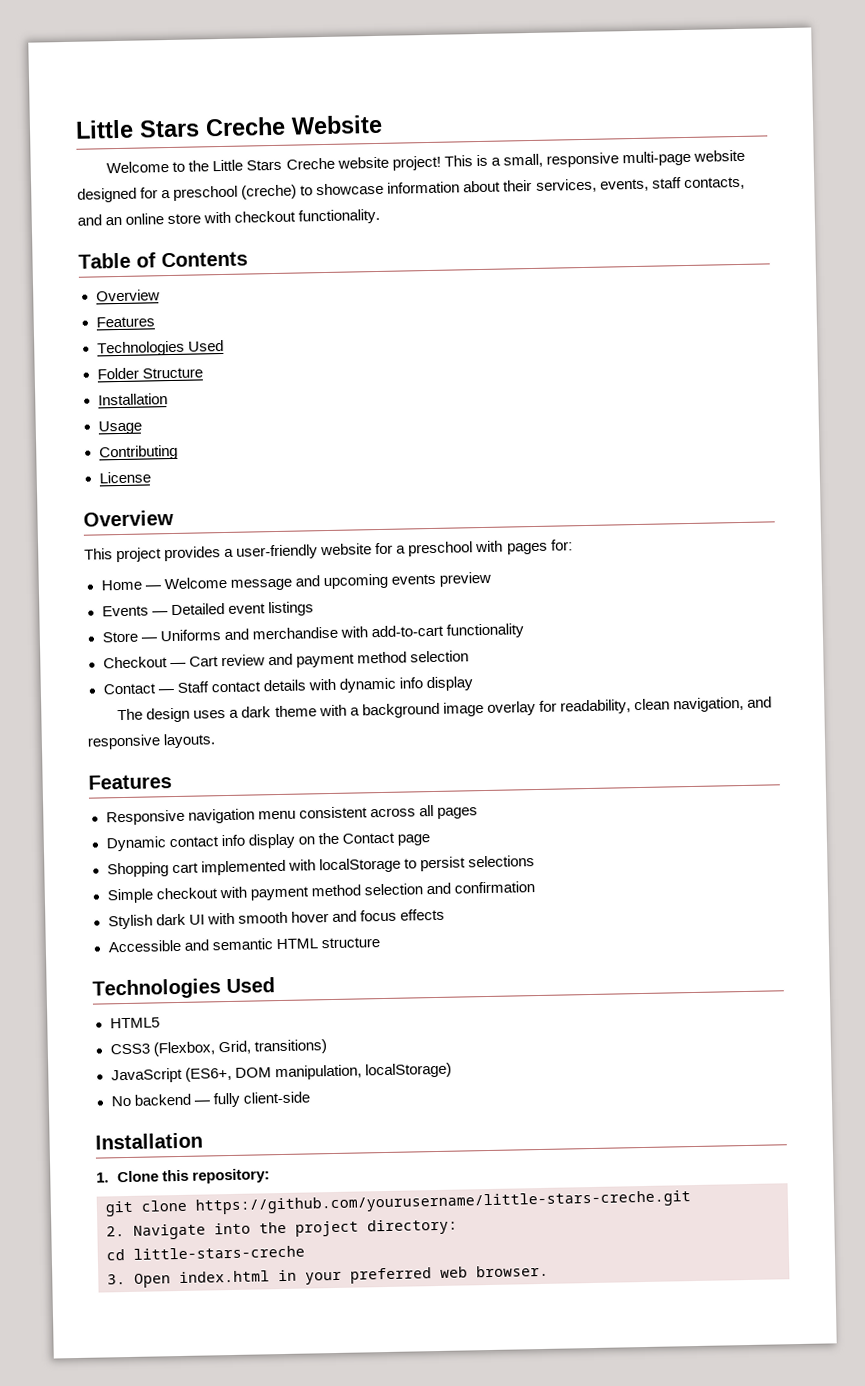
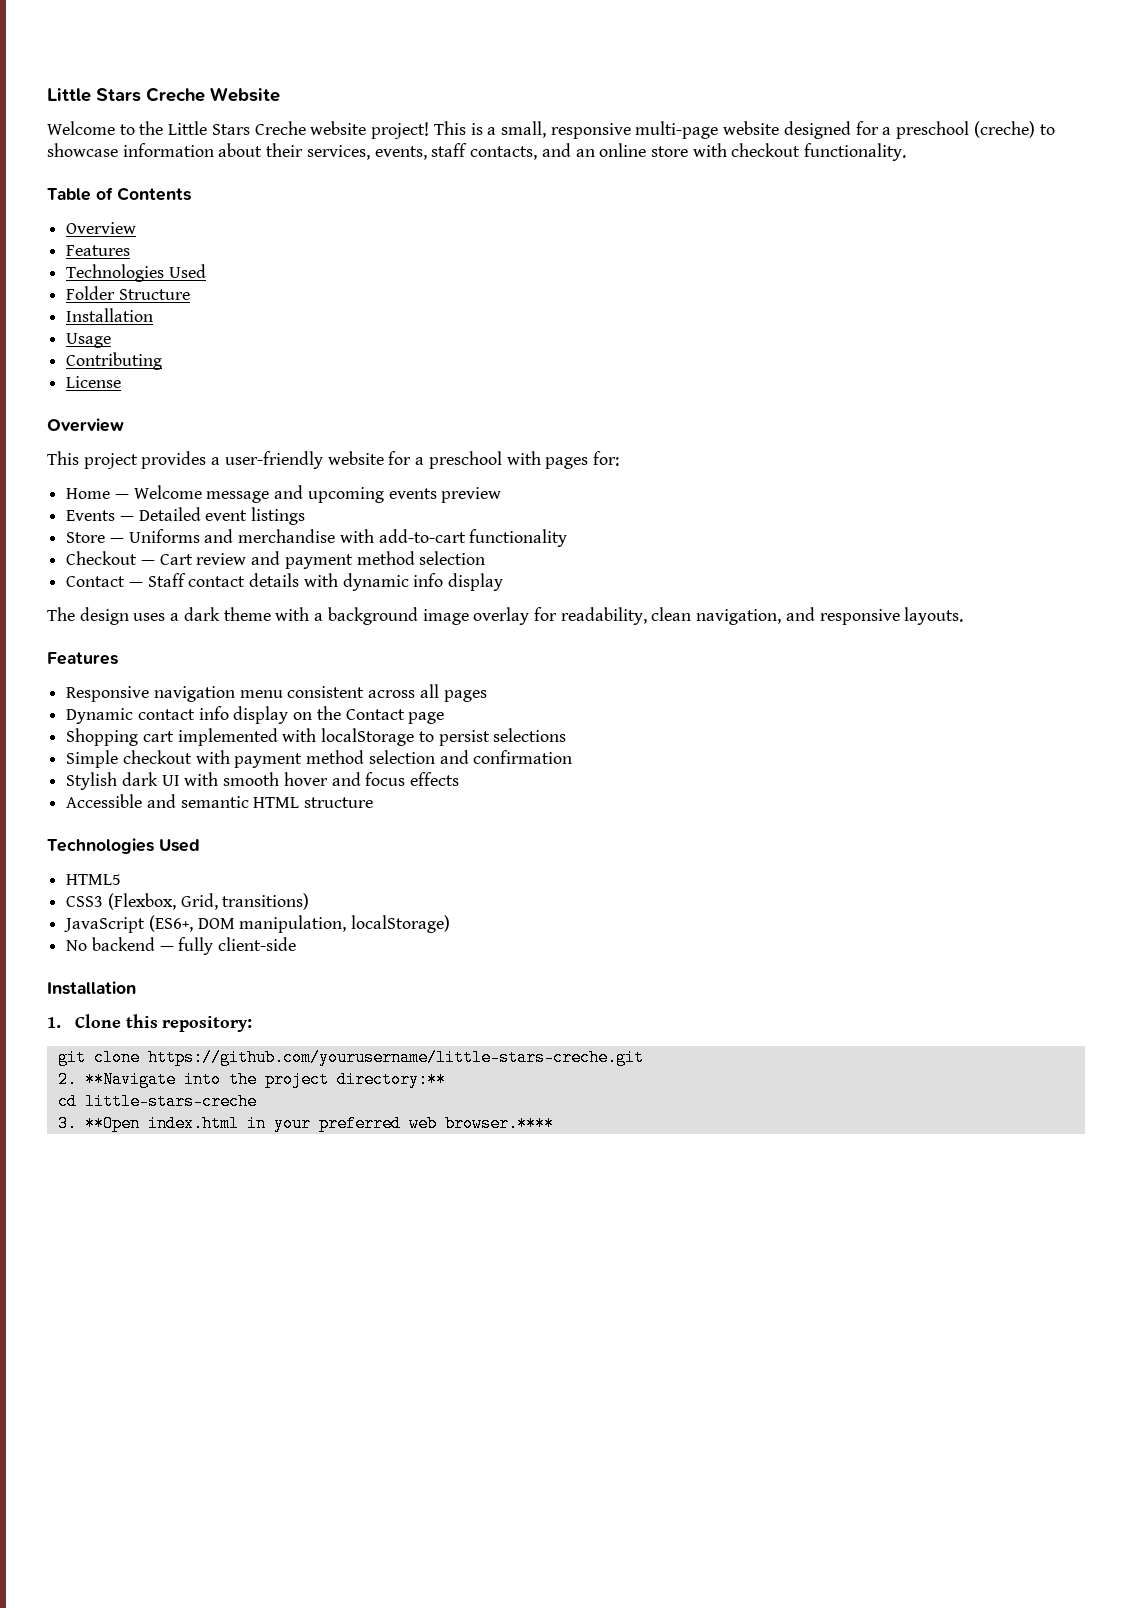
[133,1223,206,1240] Navigate -> [84,1071,176,1088] **Navigate
[367,1218,458,1236] directory: -> [336,1071,446,1088] directory:**
[134,1273,171,1288] Open -> [84,1115,140,1132] **Open
[476,1264,549,1278] browser. -> [444,1115,554,1132] browser.****

